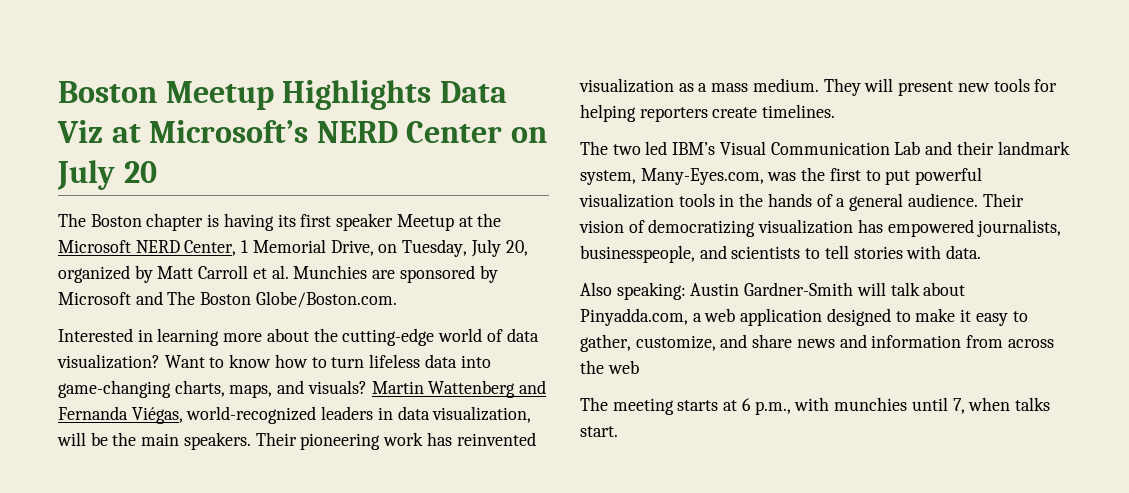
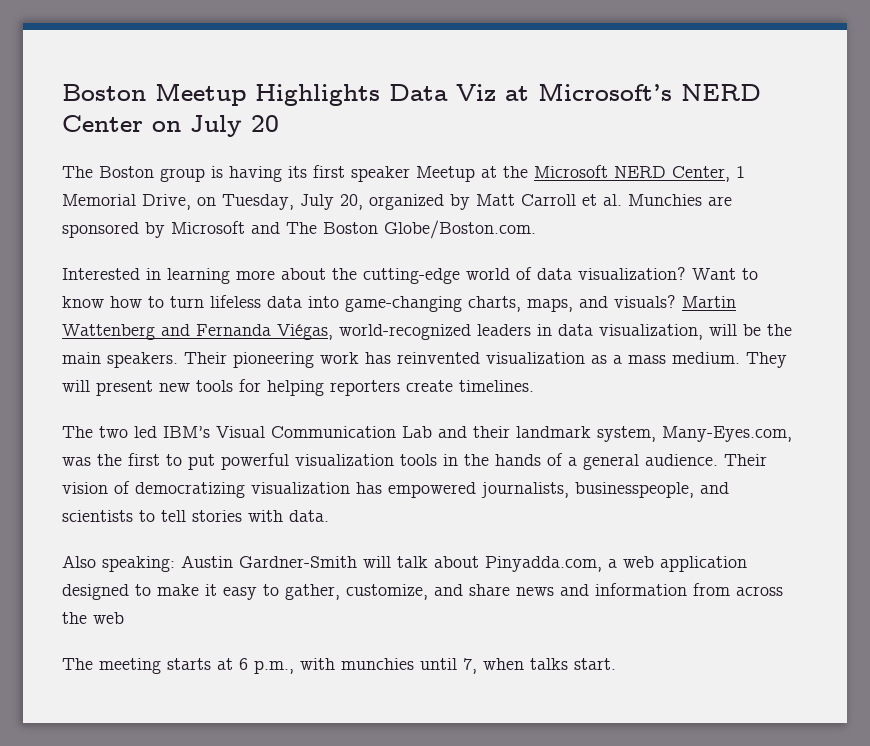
[146,213,204,231] chapter -> [160,168,205,182] group

